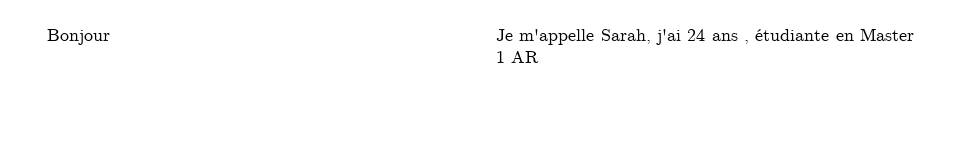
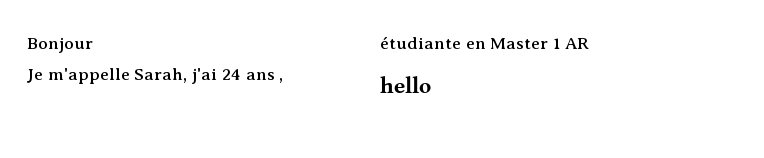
(539, 57) none -> [380,76,431,93] // hello

